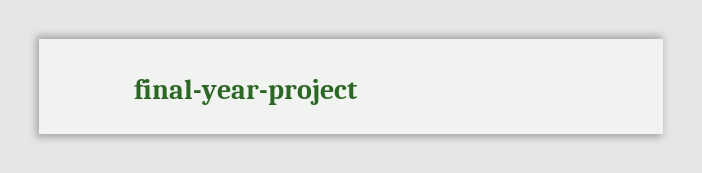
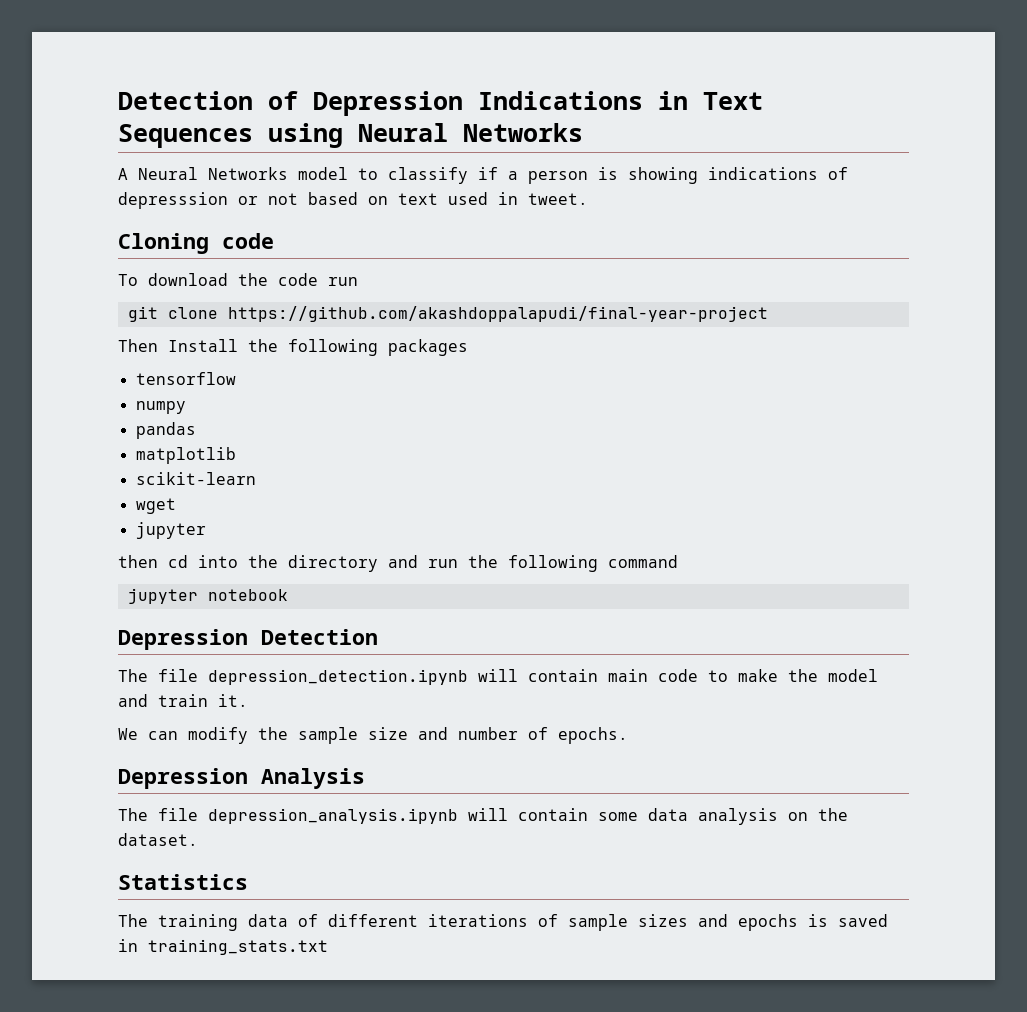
[134,79,358,105] final-year-project -> [118,91,763,116] [118,123,583,148] [118,167,848,184] [118,192,588,209] [118,233,274,254] [118,273,358,286] [127,306,768,322] [118,339,468,356] [135,372,236,385] [135,401,186,414] [135,422,196,439] [135,447,236,464] [135,472,256,485] [135,498,176,514] [135,522,206,539] [118,555,678,572] [127,588,288,604] [118,629,378,650] [118,669,878,685] [118,694,248,707] [118,727,628,744] [118,768,365,789] [118,808,848,825] [118,833,198,846] [118,874,248,890] [118,914,888,931] [118,939,328,955] Detection of Depression Indications in Text Sequences using Neural Networks // A Neural Networks model to classify if a person is showing indications of depresssion or not based on text used in tweet. // Cloning code // To download the code run // git clone https://github.com/akashdoppalapudi/final-year-project // Then Install the following packages // tensorflow // numpy // pandas // matplotlib // scikit-learn // wget // jupyter // then cd into the directory and run the following command // jupyter notebook // Depression Detection // The file depression_detection.ipynb will contain main code to make the model and train it. // We can modify the sample size and number of epochs. // Depression Analysis // The file depression_analysis.ipynb will contain some data analysis on the dataset. // Statistics // The training data of different iterations of sample sizes and epochs is saved in training_stats.txt

